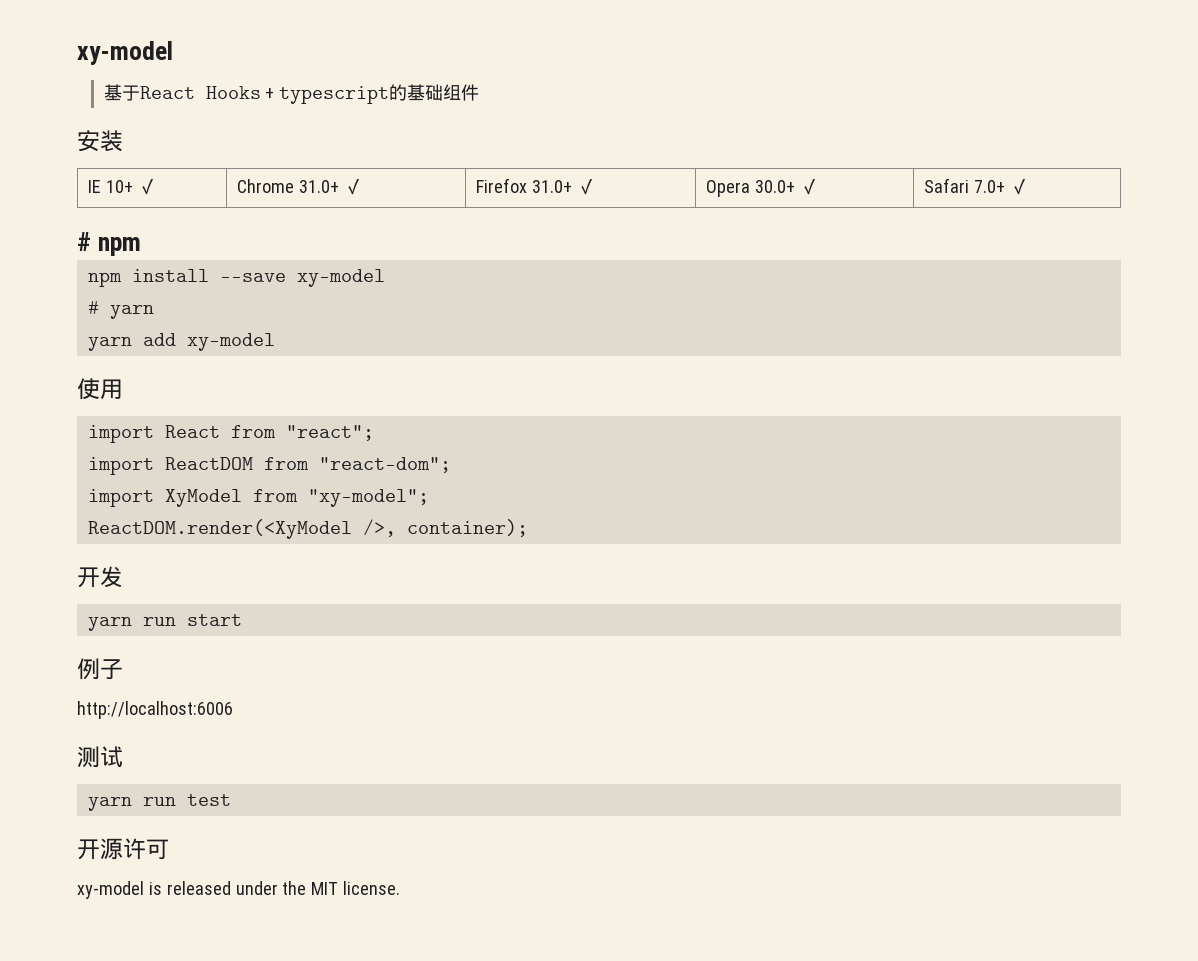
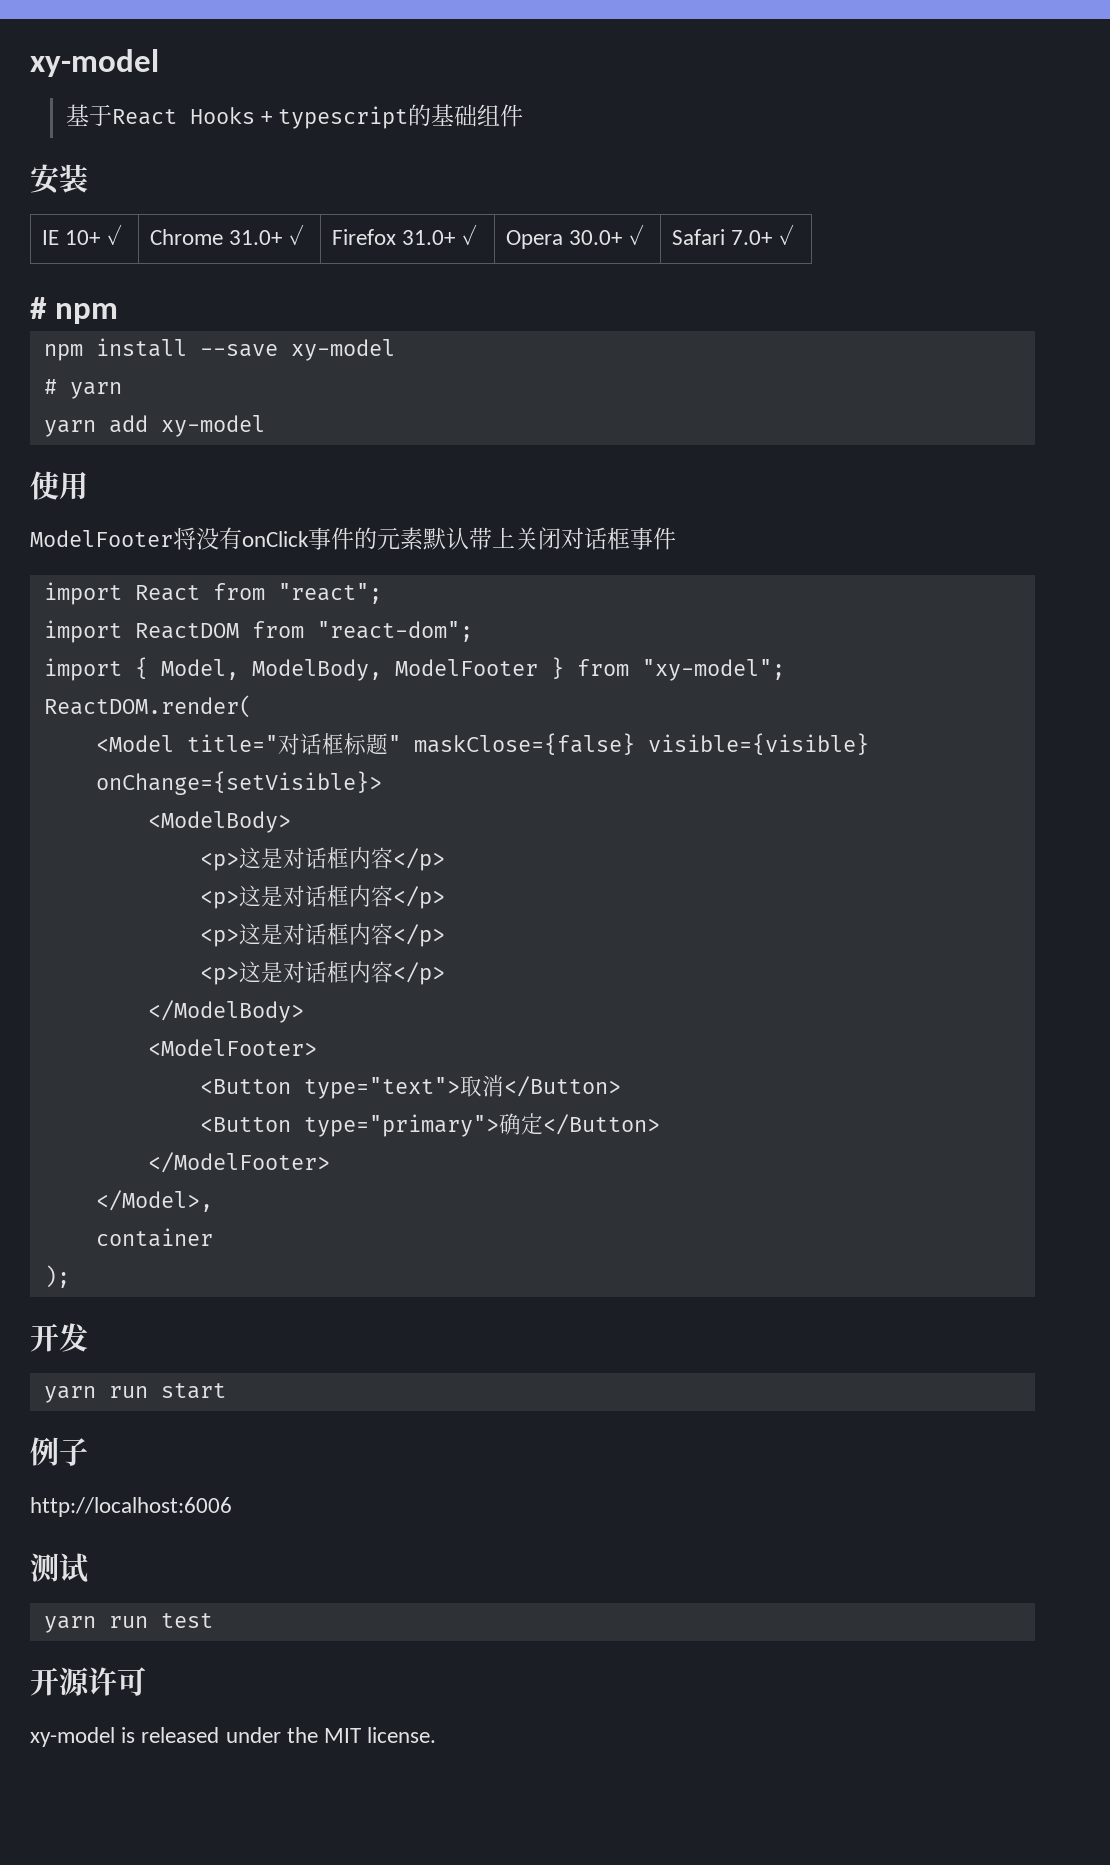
(123, 389) none -> [30,527,676,550] // ModelFooter将没有onClick事件的元素默认带上关闭对话框事件
[164,489,429,507] [87,519,528,539] XyModel from "xy-model"; // ReactDOM.render(<XyModel />, container); -> [134,657,785,681] [43,695,252,718] [95,733,869,755] [95,771,382,795] [147,811,291,833] [199,847,445,871] [199,885,445,909] [199,923,445,947] [199,961,445,985] [147,1000,304,1023] [147,1039,317,1056] [199,1075,621,1099] [199,1113,660,1137] [147,1152,330,1173] [95,1190,213,1212] [95,1228,213,1247] [43,1265,70,1288] { Model, ModelBody, ModelFooter } from "xy-model"; // ReactDOM.render( // <Model title="对话框标题" maskClose={false} visible={visible} onChange={setVisible}> // <ModelBody> // <p>这是对话框内容</p> // <p>这是对话框内容</p> // <p>这是对话框内容</p> // <p>这是对话框内容</p> // </ModelBody> // <ModelFooter> // <Button type="text">取消</Button> // <Button type="primary">确定</Button> // </ModelFooter> // </Model>, // container // );

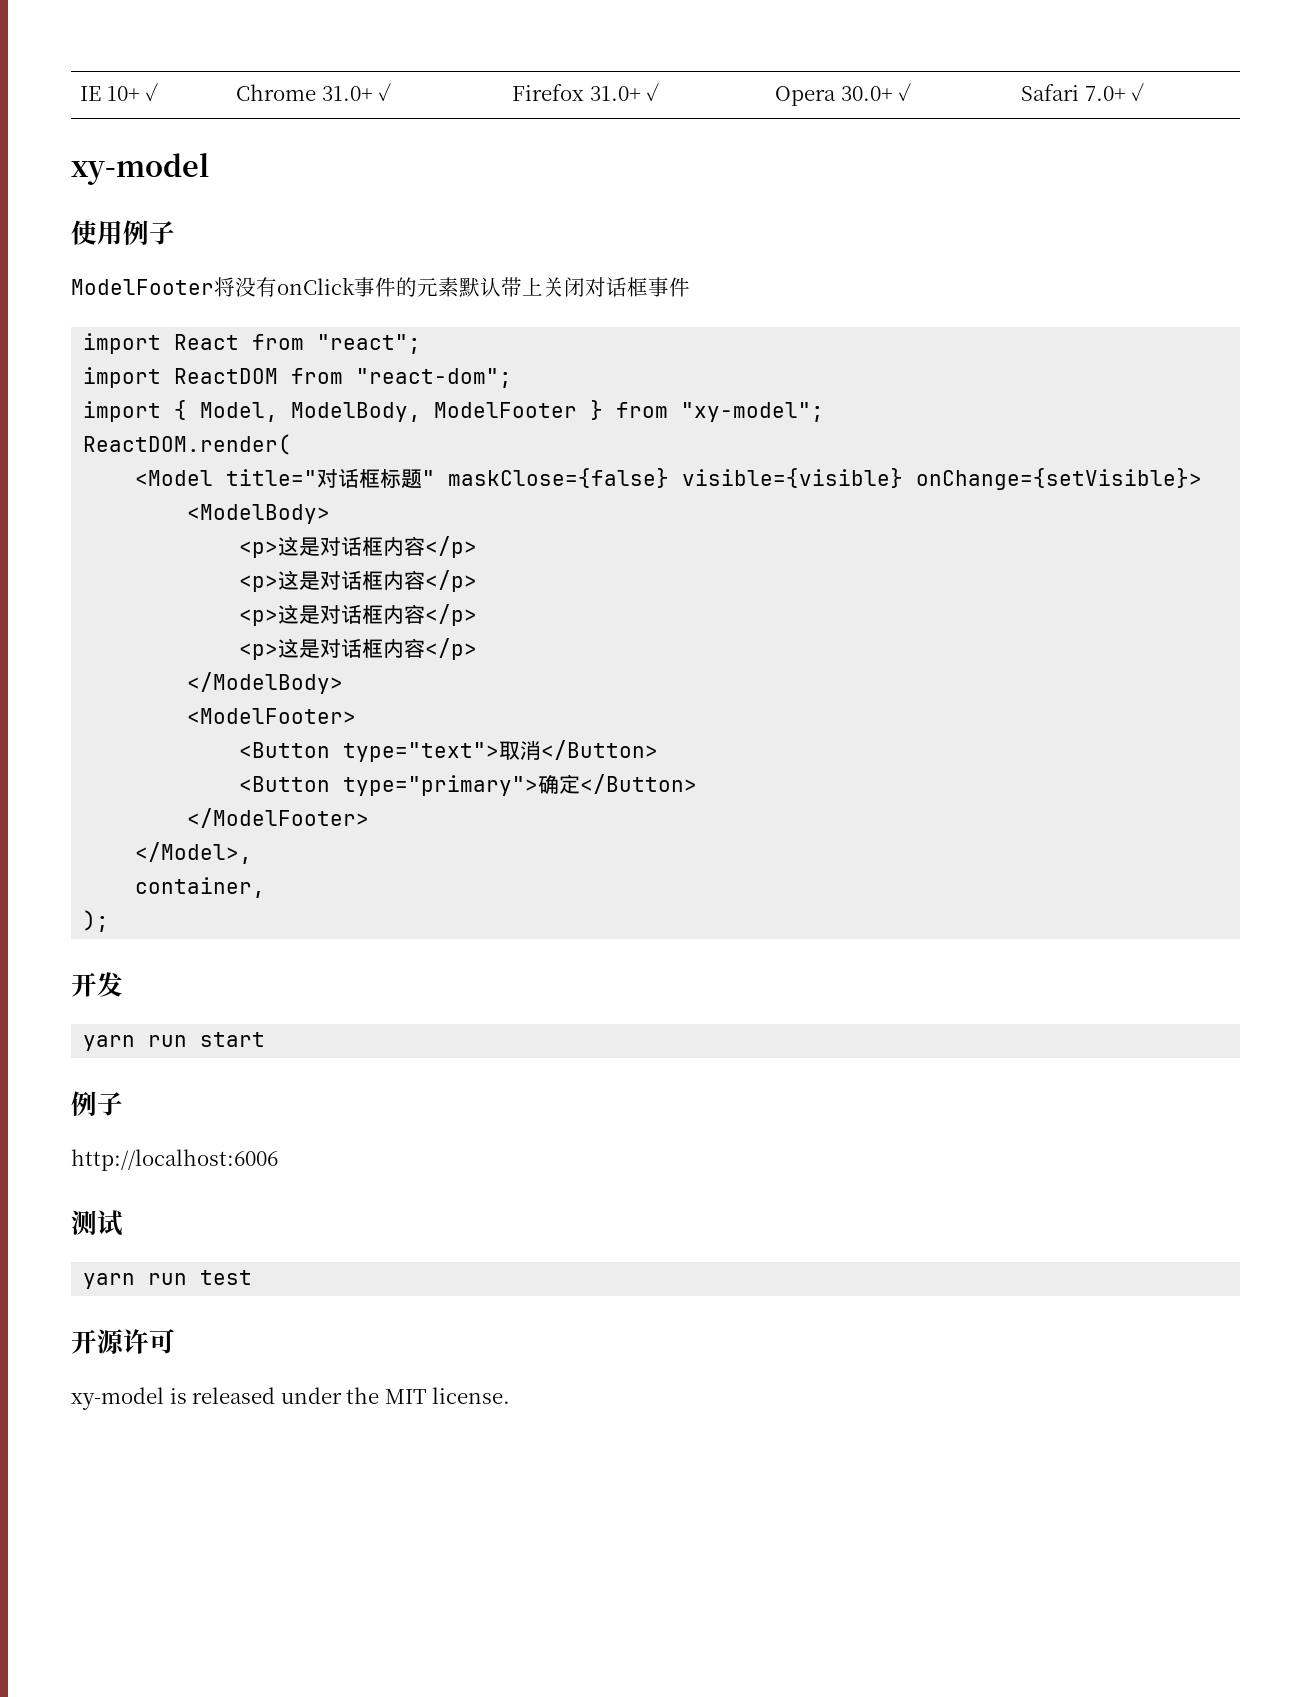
[30,49,159,77] [65,104,524,129] [30,164,88,194] xy-model // 基于React Hooks + typescript的基础组件 // 安装 // -> (80, 93) none
[30,297,118,324] [43,338,395,361] [43,379,122,399] [43,415,148,437] # npm // npm install --save xy-model // # yarn // yarn add -> (1145, 92) none
(88, 485) none -> [123,220,175,245] 例子
[95,1228,213,1247] container -> [135,877,266,898] container,

